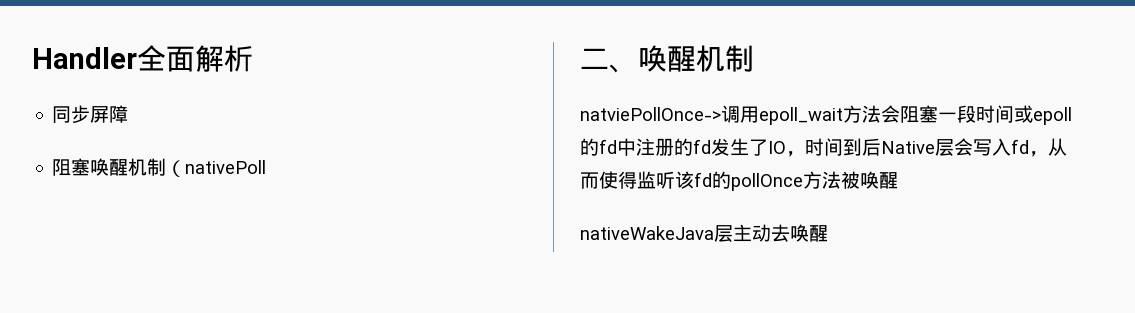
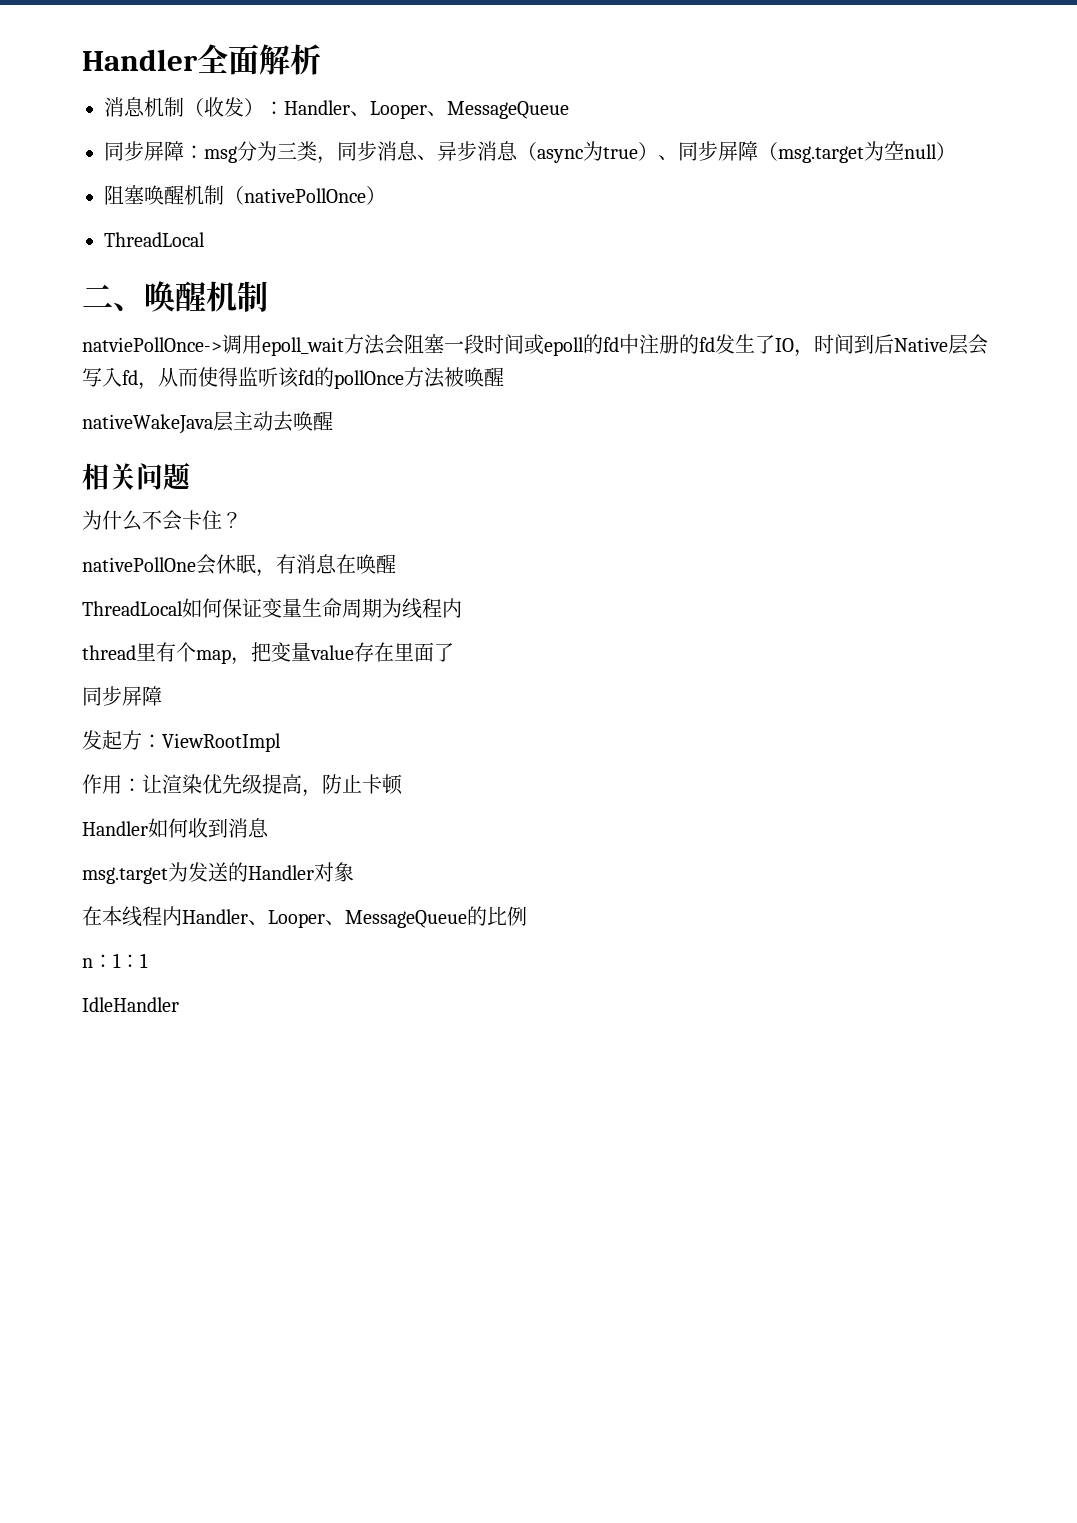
[52,105,129,124] 同步屏障 -> [104,97,569,119] [104,141,956,164] 消息机制（收发）：Handler、Looper、MessageQueue // 同步屏障：msg分为三类，同步消息、异步消息（async为true）、同步屏障（msg.target为空null）
[185,160,267,174] nativePoll -> [244,186,386,205] [104,232,205,247] nativePollOnce） // ThreadLocal
(828, 233) none -> [82,462,190,490] [82,510,242,531] [82,554,396,577] [82,598,462,619] [82,642,454,665] [82,686,162,706] [82,730,281,752] [82,774,403,797] [82,818,269,838] [82,862,354,884] [82,906,527,928] [82,953,148,968] [82,997,179,1012] // 相关问题 // 为什么不会卡住？ // nativePollOne会休眠，有消息在唤醒 // ThreadLocal如何保证变量生命周期为线程内 // thread里有个map，把变量value存在里面了 // 同步屏障 // 发起方：ViewRootImpl // 作用：让渲染优先级提高，防止卡顿 // Handler如何收到消息 // msg.target为发送的Handler对象 // 在本线程内Handler、Looper、MessageQueue的比例 // n：1：1 // IdleHandler

